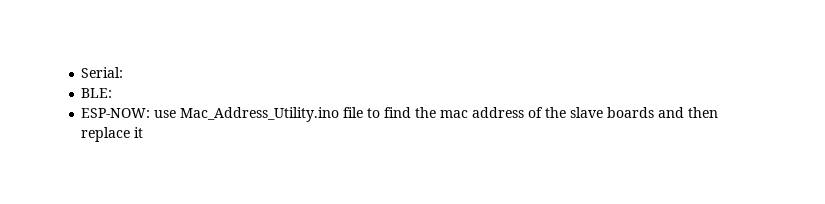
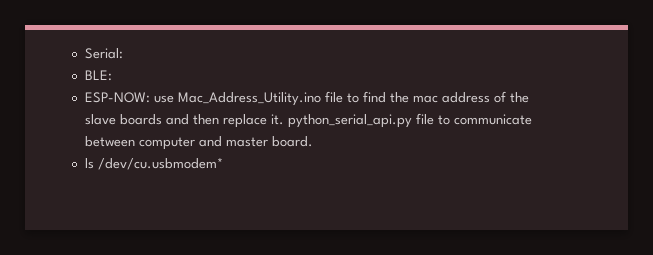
[134,127,144,138] it -> [270,113,532,128] [84,136,313,150] [84,158,223,170] it. python_serial_api.py file to communicate between computer and master board. // ls /dev/cu.usbmodem*

